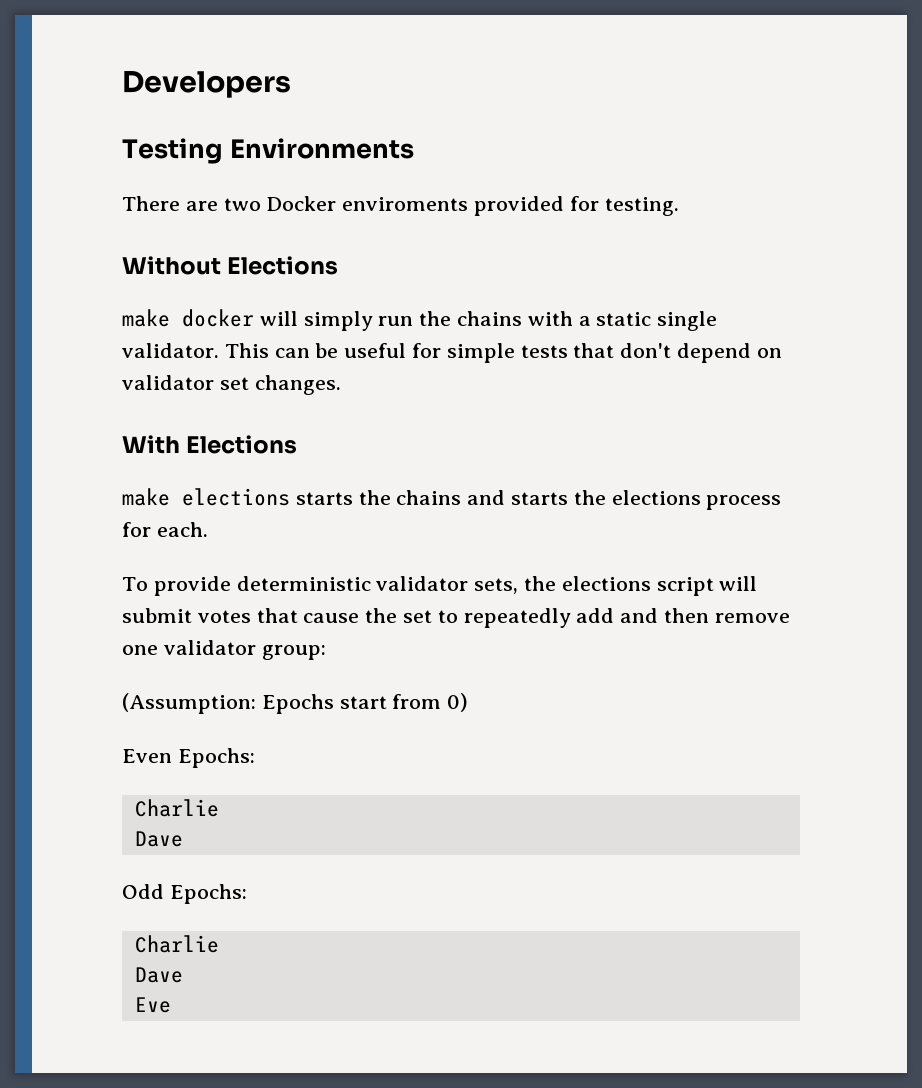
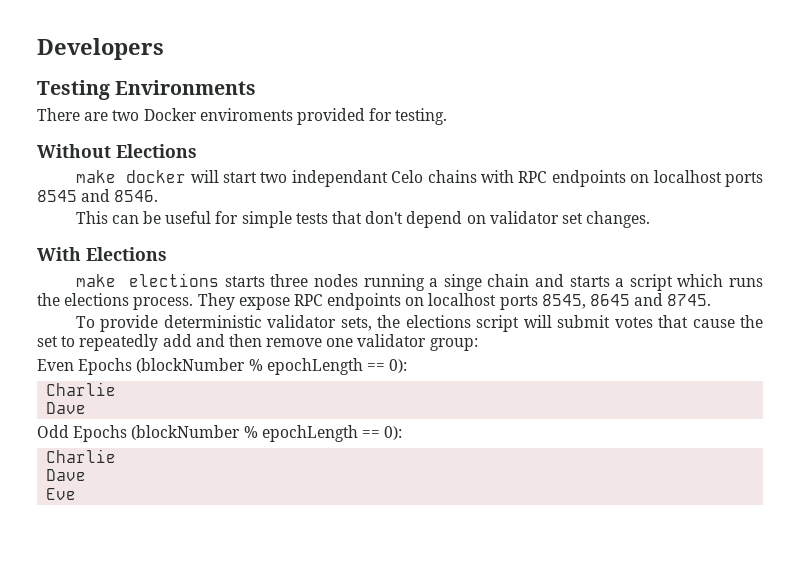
[303,311,718,331] [122,343,219,358] simply run the chains with a static single validator. -> [223,170,763,187] [37,189,159,202] start two independant Celo chains with RPC endpoints on localhost ports 8545 and 8546. //
[358,490,782,510] [122,522,208,537] the chains and starts the elections process for each. -> [270,274,764,291] [37,293,712,310] three nodes running a singe chain and starts a script which runs the elections process. They expose RPC endpoints on localhost ports 8545, 8645 and 8745.
[122,693,469,714] [122,748,255,768] [134,799,219,817] [134,831,183,847] [122,884,247,904] (Assumption: Epochs start from 0) // Even Epochs: // Charlie // Dave // Odd Epochs: -> [37,358,408,375] [46,382,117,396] [46,402,87,414] [37,425,403,442] Even Epochs (blockNumber % epochLength == 0): // Charlie // Dave // Odd Epochs (blockNumber % epochLength == 0):

